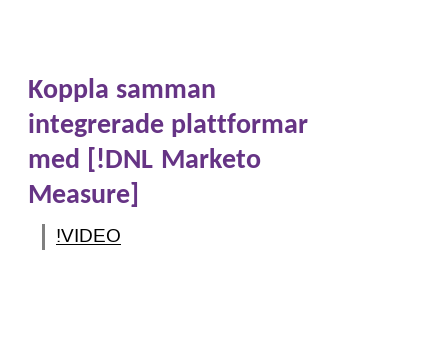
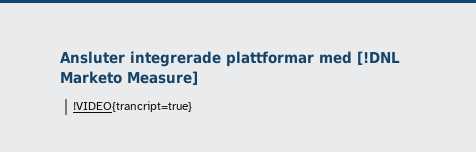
[28,78,217,102] Koppla samman -> [60,51,125,64] Ansluter
[55,229,121,242] !VIDEO -> [73,101,193,112] !VIDEO{trancript=true}

